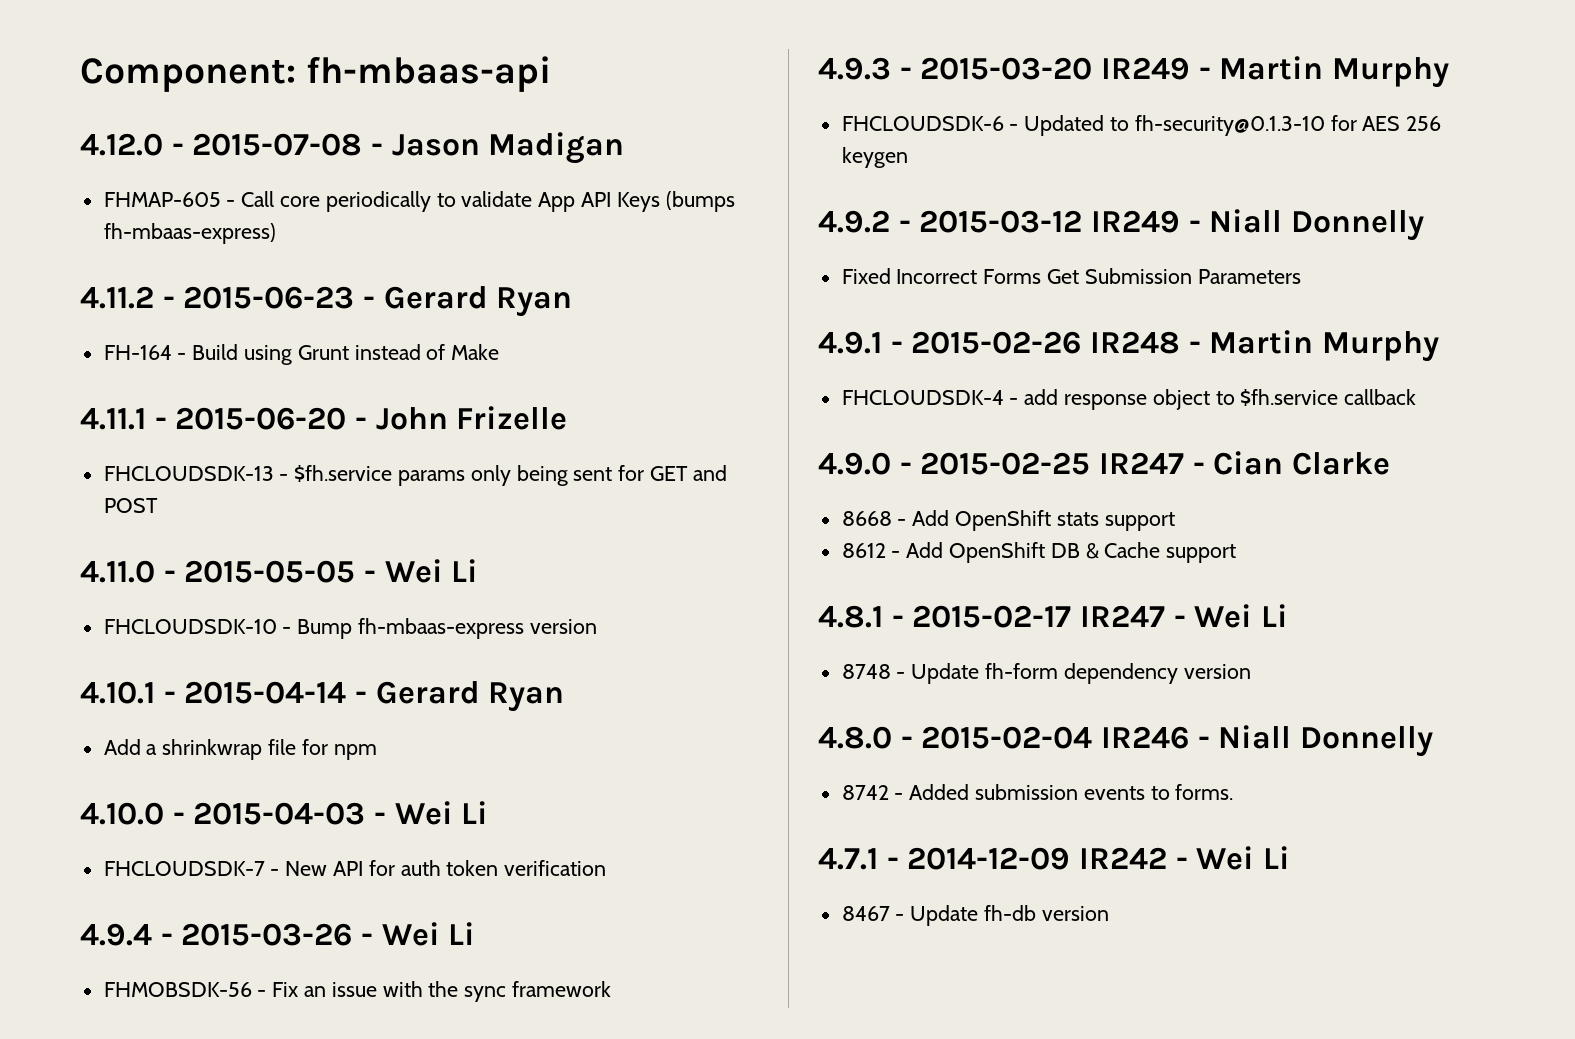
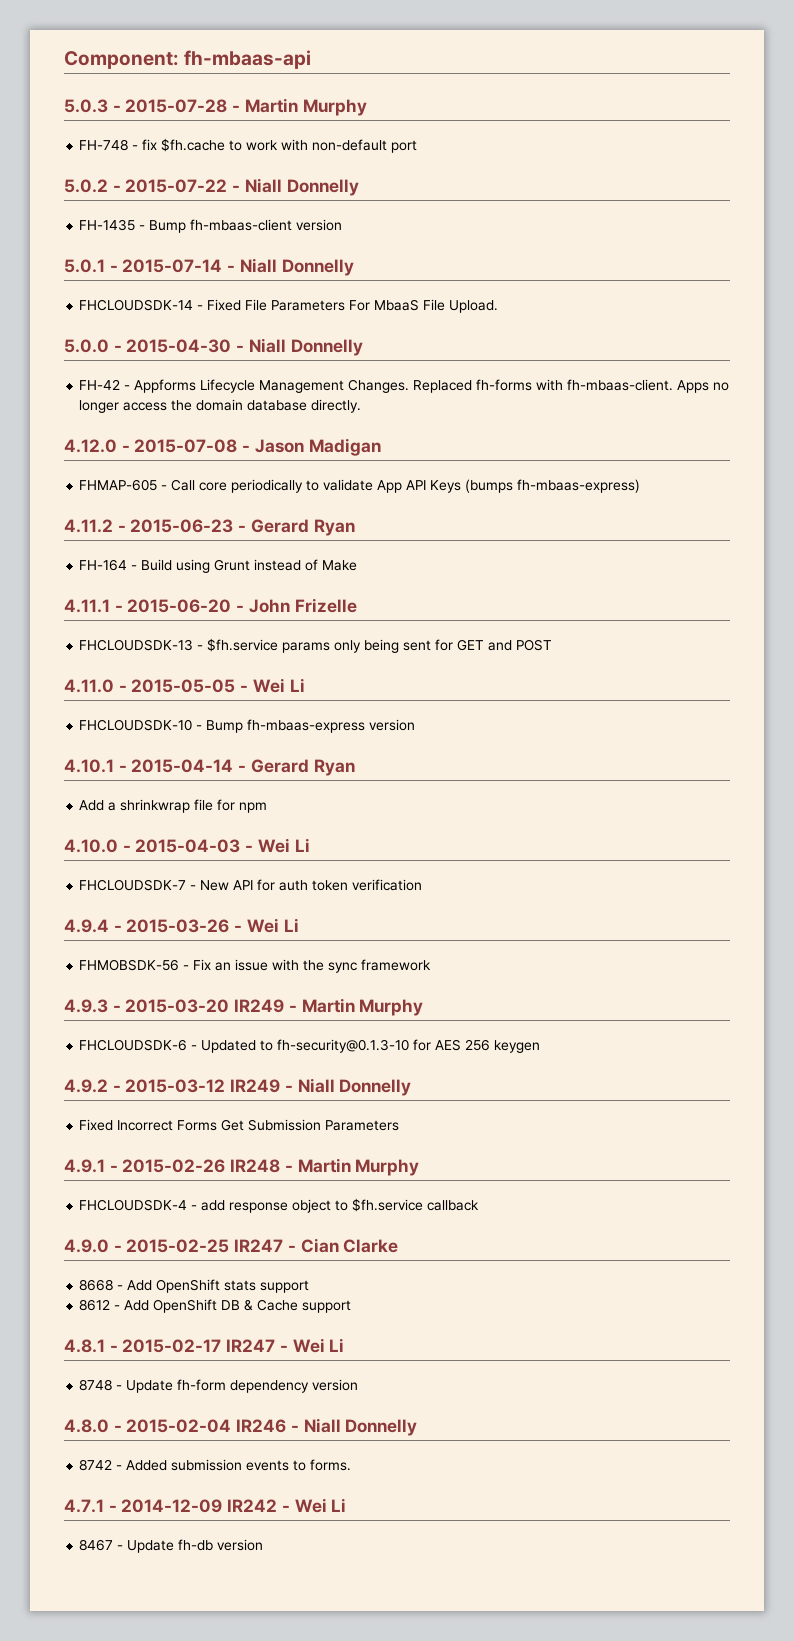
(552, 74) none -> [64,98,367,116] [79,138,418,153] [64,178,359,196] [79,219,343,233] [64,258,354,276] [79,299,499,313] [64,338,363,356] [79,379,730,393] [79,399,362,413] // 5.0.3 - 2015-07-28 - Martin Murphy // FH-748 - fix $fh.cache to work with non-default port // 5.0.2 - 2015-07-22 - Niall Donnelly // FH-1435 - Bump fh-mbaas-client version // 5.0.1 - 2015-07-14 - Niall Donnelly // FHCLOUDSDK-14 - Fixed File Parameters For MbaaS File Upload. // 5.0.0 - 2015-04-30 - Niall Donnelly // FH-42 - Appforms Lifecycle Management Changes. Replaced fh-forms with fh-mbaas-client. Apps no longer access the domain database directly.

